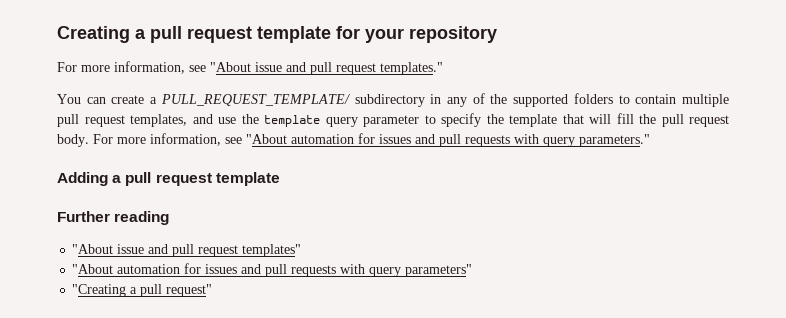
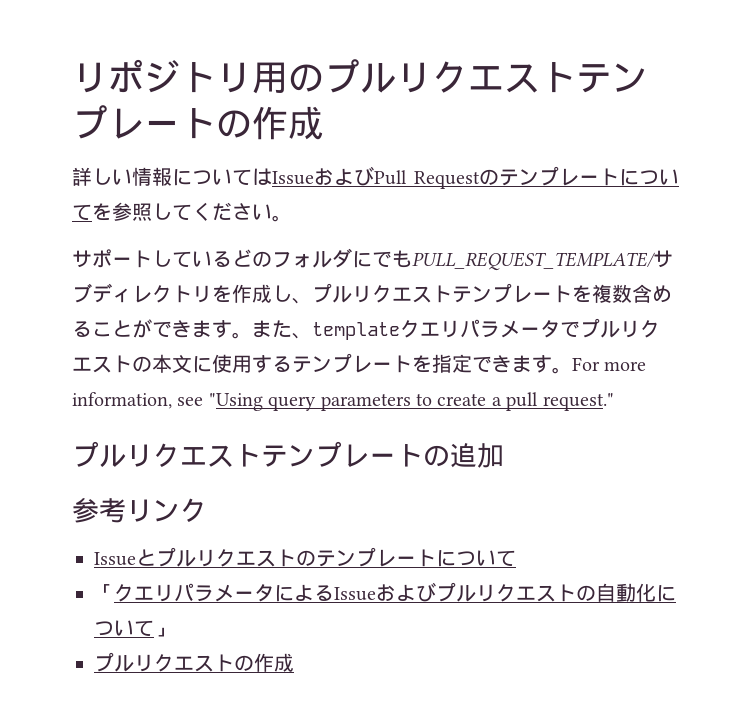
[57,26,497,43] [57,61,443,75] [57,93,729,107] [57,113,729,127] [57,133,650,147] [57,172,280,186] [57,211,170,225] [72,244,302,257] [72,263,473,277] [72,284,213,297] Creating a pull request template for your repository // For more information, see "About issue and pull request templates." // You can create a PULL_REQUEST_TEMPLATE/ subdirectory in any of the supported folders to contain multiple pull request templates, and use the template query parameter to specify the template that will fill the pull request body. For more information, see "About automation for issues and pull requests with query parameters." // Adding a pull request template // Further reading // "About issue and pull request templates" // "About automation for issues and pull requests with query parameters" // "Creating a pull request" -> [72,59,648,94] [72,105,324,140] [72,166,679,189] [72,202,292,222] [72,248,673,271] [72,283,672,304] [72,318,660,340] [72,353,647,374] [72,392,614,411] [72,441,504,468] [72,498,207,523] [94,547,516,567] [94,582,676,602] [94,620,174,637] [94,652,294,672] リポジトリ用のプルリクエストテンプレートの作成 // 詳しい情報についてはIssueおよびPull Requestのテンプレートについてを参照してください。 // サポートしているどのフォルダにでもPULL_REQUEST_TEMPLATE/サブディレクトリを作成し、プルリクエストテンプレートを複数含めることができます。また、templateクエリパラメータでプルリクエストの本文に使用するテンプレートを指定できます。For more information, see "Using query parameters to create a pull request." // プルリクエストテンプレートの追加 // 参考リンク // Issueとプルリクエストのテンプレートについて // 「クエリパラメータによるIssueおよびプルリクエストの自動化について」 // プルリクエストの作成

